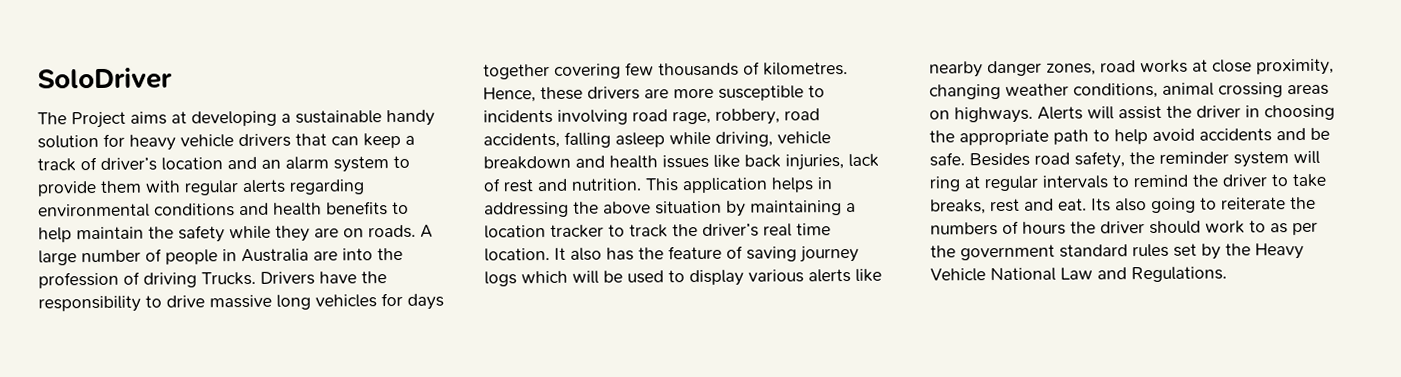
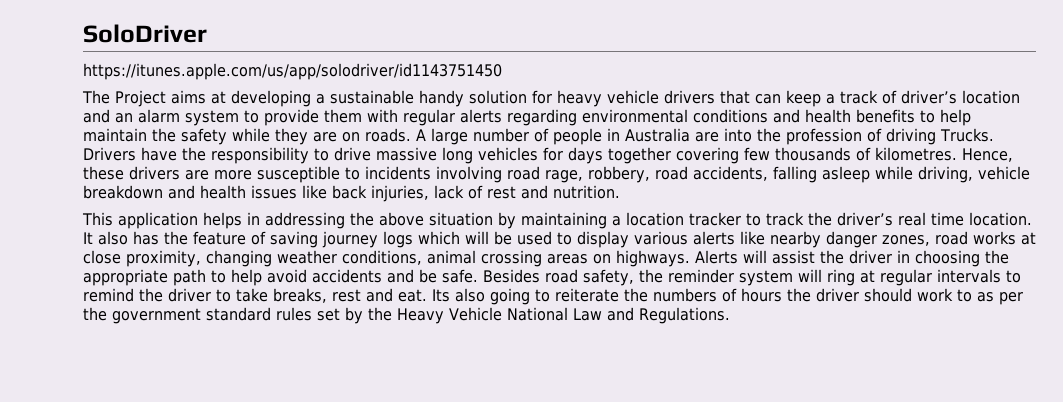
(173, 78) none -> [83,63,502,80] // https://itunes.apple.com/us/app/solodriver/id1143751450
(642, 184) none -> (620, 192) //

